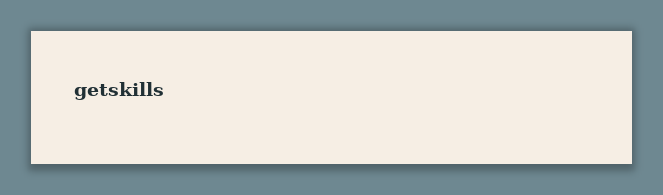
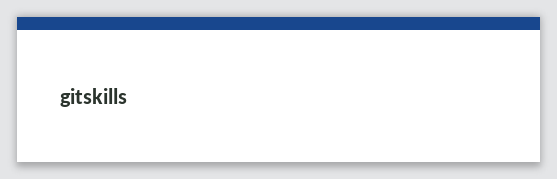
[74,82,164,100] getskills -> [60,88,127,107] gitskills

